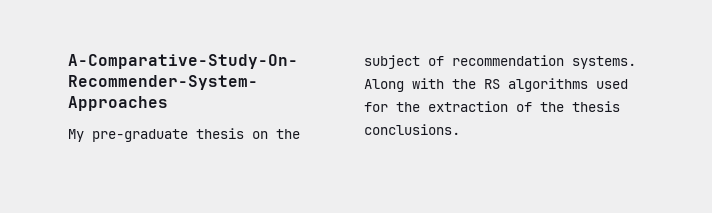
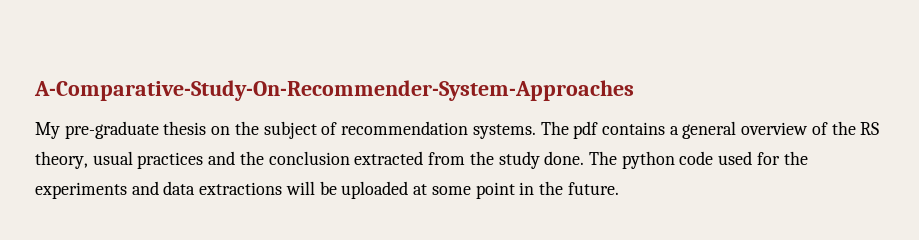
[364,78,628,92] [364,101,620,112] [364,124,460,135] Along with the RS algorithms used for the extraction of the thesis conclusions. -> [540,121,880,139] [35,151,808,169] [35,181,619,199] The pdf contains a general overview of the RS theory, usual practices and the conclusion extracted from the study done. The python code used for the experiments and data extractions will be uploaded at some point in the future.

